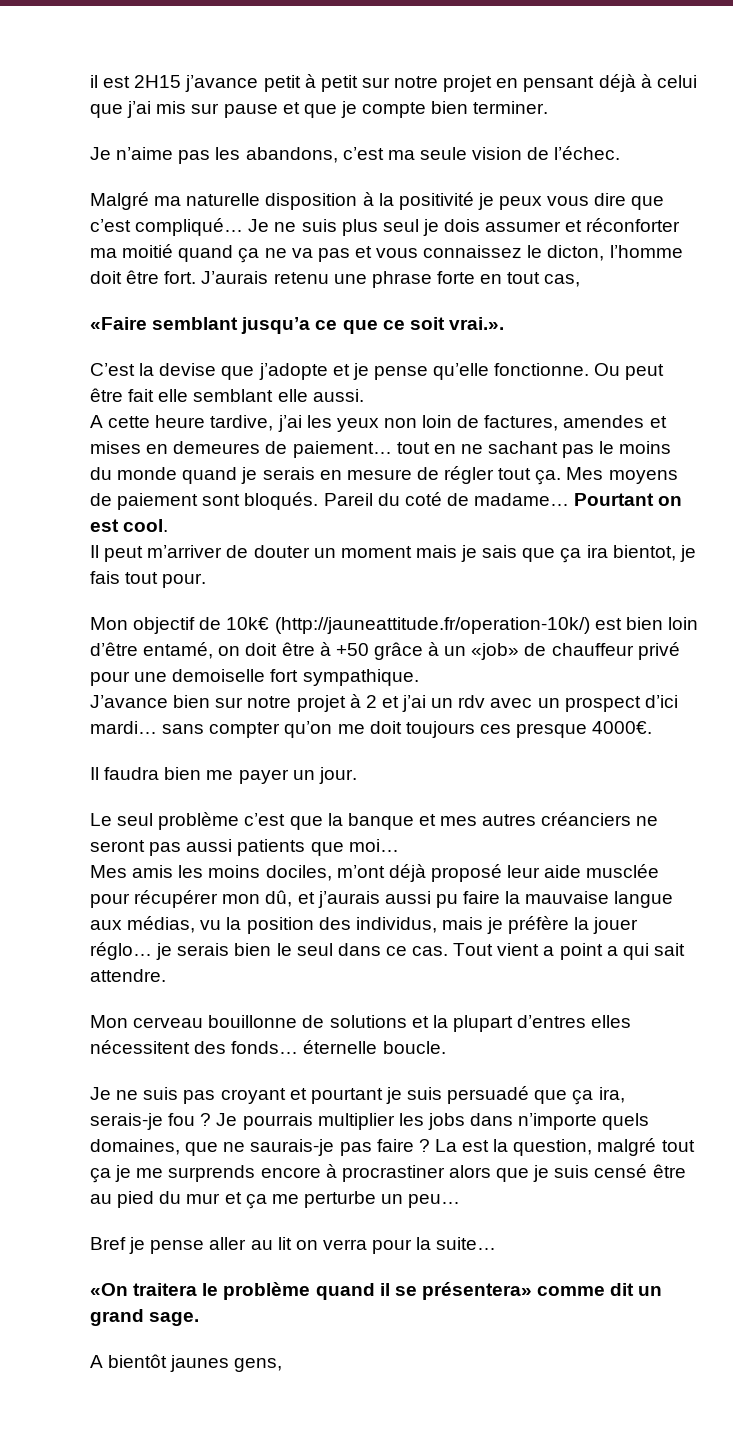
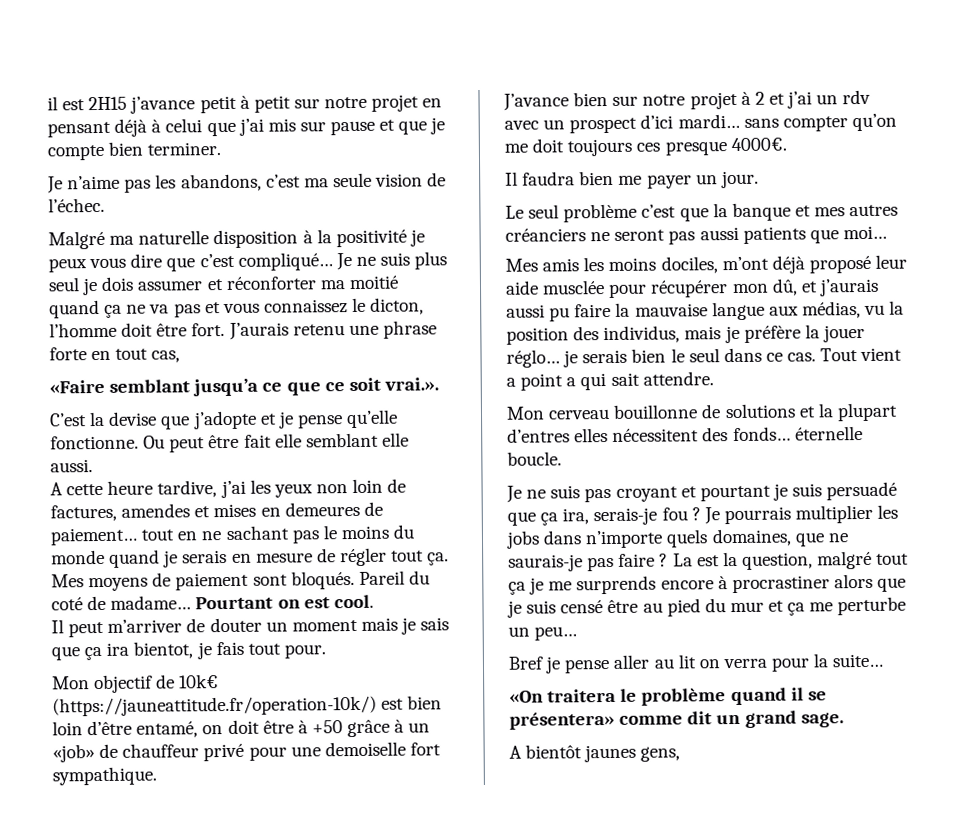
[274,617,590,634] (http://jauneattitude.fr/operation-10k/) -> [52,695,377,717] (https://jauneattitude.fr/operation-10k/)

